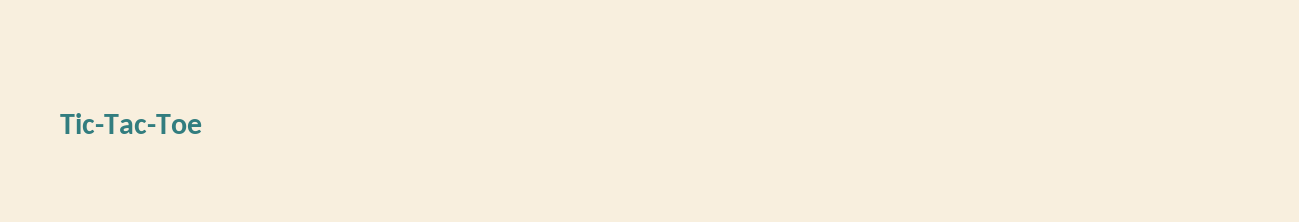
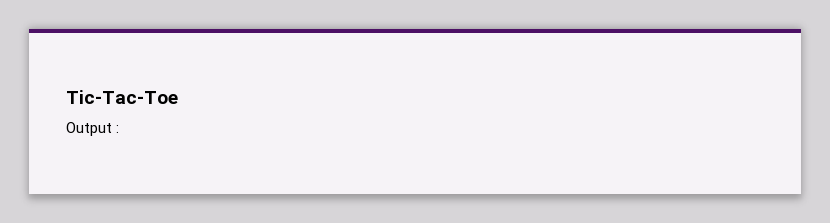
(202, 123) none -> [66,122,120,136] // Output :

